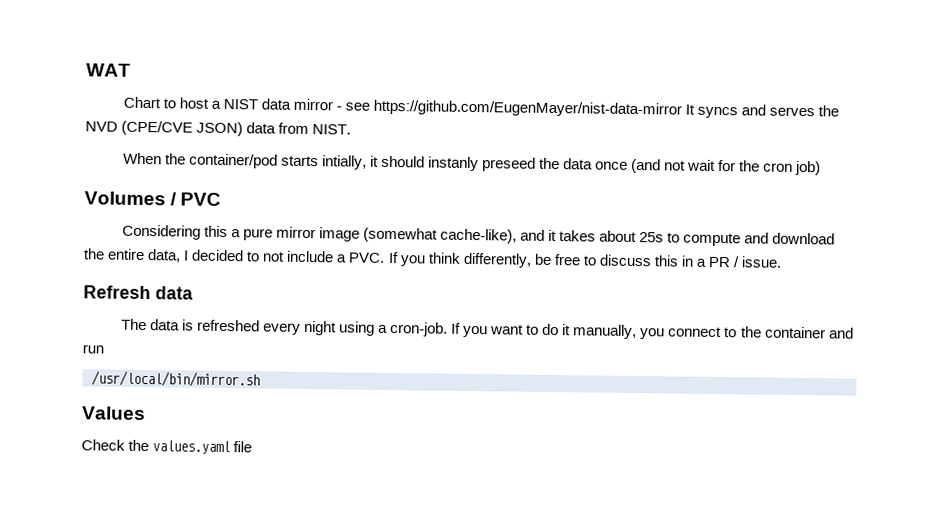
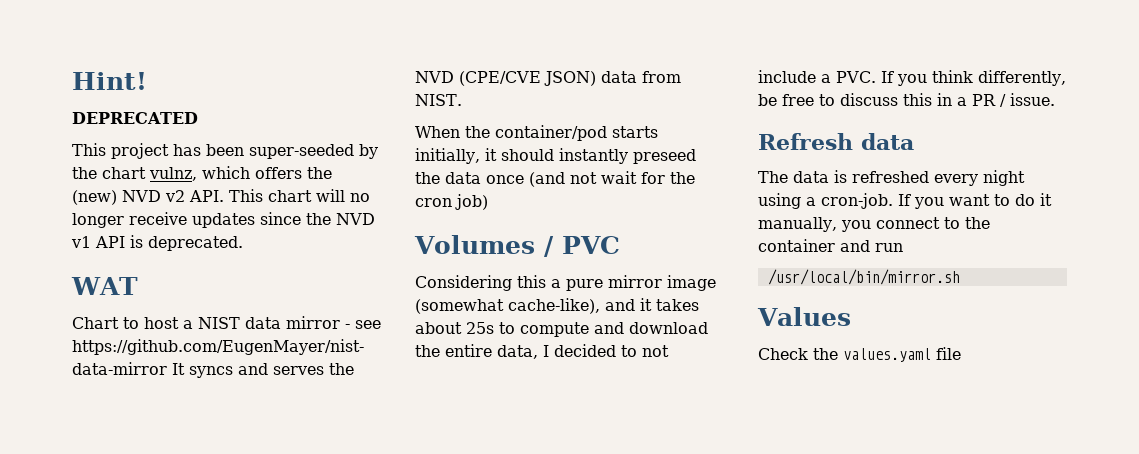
(86, 70) none -> [72,72,147,90] [72,112,198,124] [72,143,378,159] [72,166,332,181] [72,189,370,205] [72,212,375,228] [71,235,243,251] Hint! // DEPRECATED // This project has been super-seeded by the chart vulnz, which offers the (new) NVD v2 API. This chart will no longer receive updates since the NVD v1 API is deprecated. //
[321,155,367,170] intially, -> [415,148,480,164] initially,
[427,156,479,172] instanly -> [558,148,628,164] instantly

